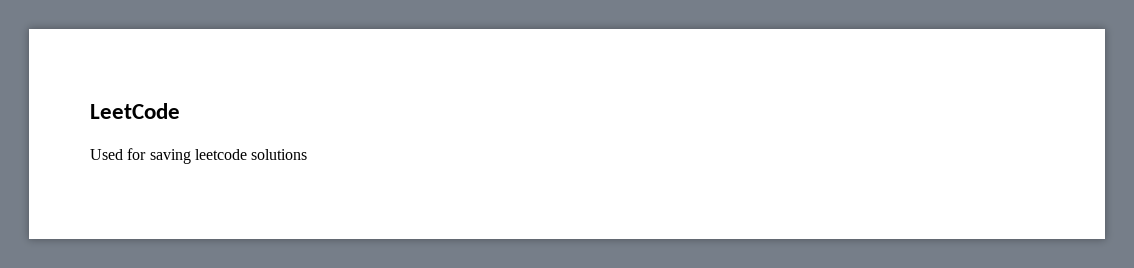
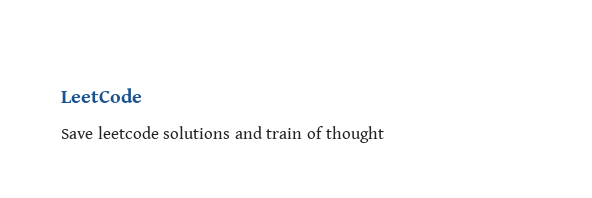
[90,148,308,164] Used for saving leetcode solutions -> [61,126,384,143] Save leetcode solutions and train of thought

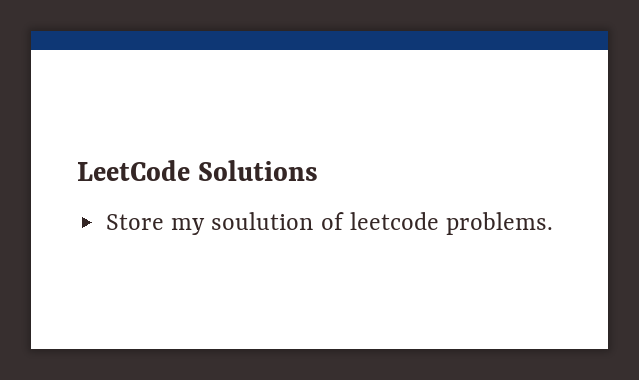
[61,126,384,143] // Save leetcode solutions and train of thought -> [198,160,319,181] [106,212,553,235] Solutions // Store my soulution of leetcode problems.

